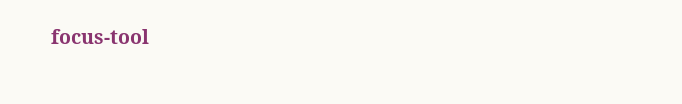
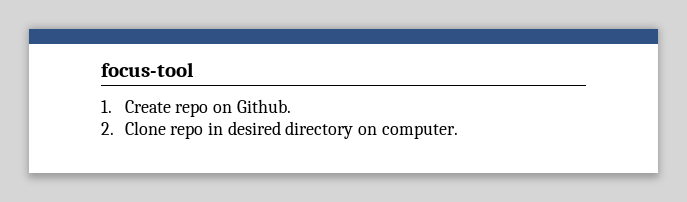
(149, 36) none -> [101,99,291,117] [101,121,458,139] // 1. Create repo on Github. // 2. Clone repo in desired directory on computer.

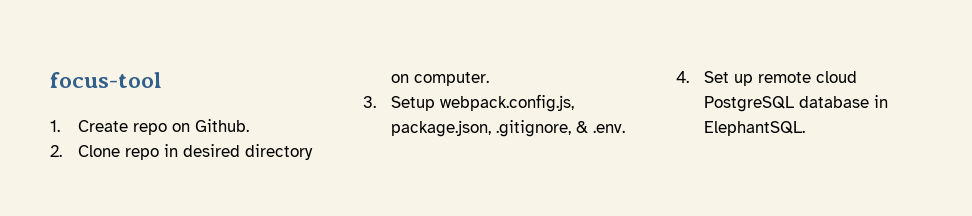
(458, 131) none -> [363,94,574,112] [390,120,625,137] [676,71,857,86] [703,95,888,112] [703,121,805,136] // 3. Setup webpack.config.js, package.json, .gitignore, & .env. // 4. Set up remote cloud PostgreSQL database in ElephantSQL.

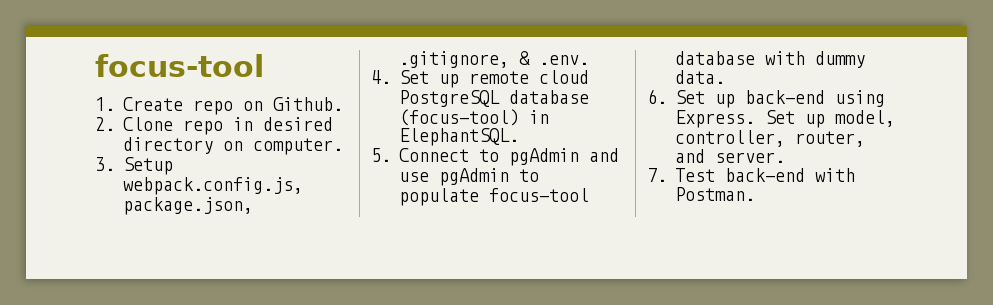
(869, 102) none -> [398,109,519,126] (focus-tool)
(805, 128) none -> [371,148,619,166] [398,168,539,186] [398,188,589,206] [674,51,865,68] [674,70,725,84] [647,89,885,108] [674,110,895,128] [674,130,865,147] [674,149,785,163] [647,168,855,182] [674,187,755,201] // 5. Connect to pgAdmin and use pgAdmin to populate focus-tool database with dummy data. // 6. Set up back-end using Express. Set up model, controller, router, and server. // 7. Test back-end with Postman.

